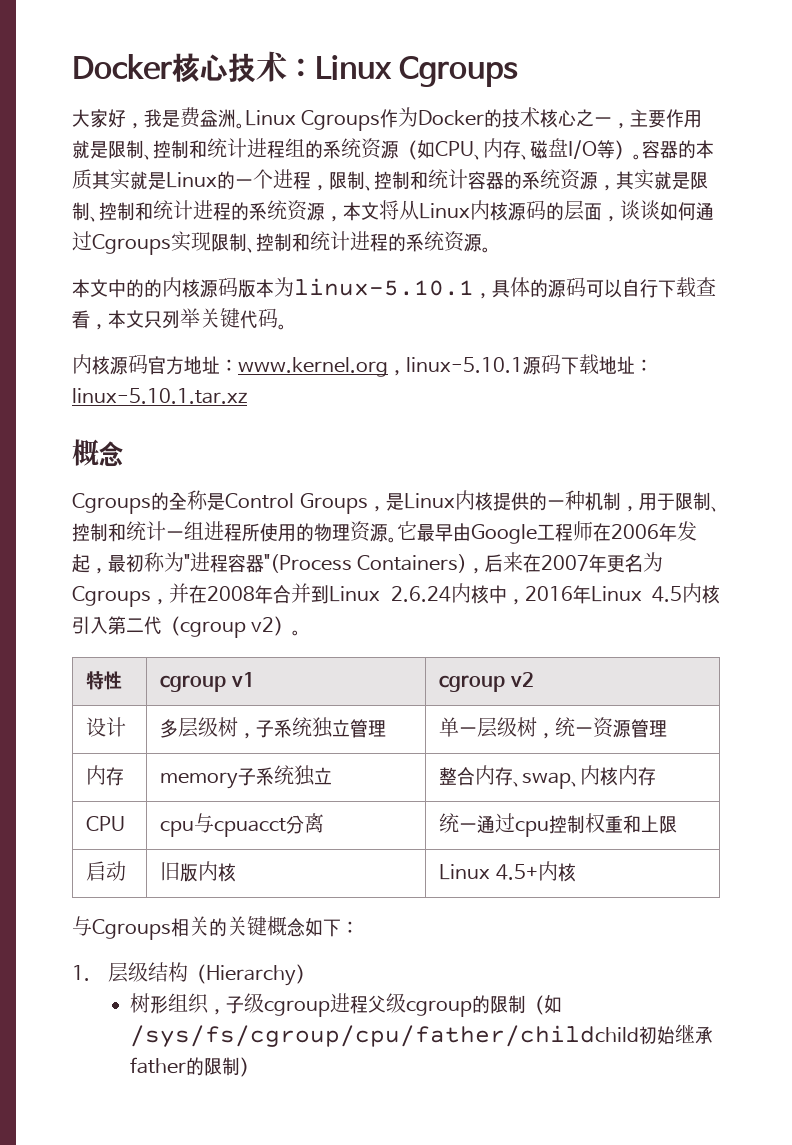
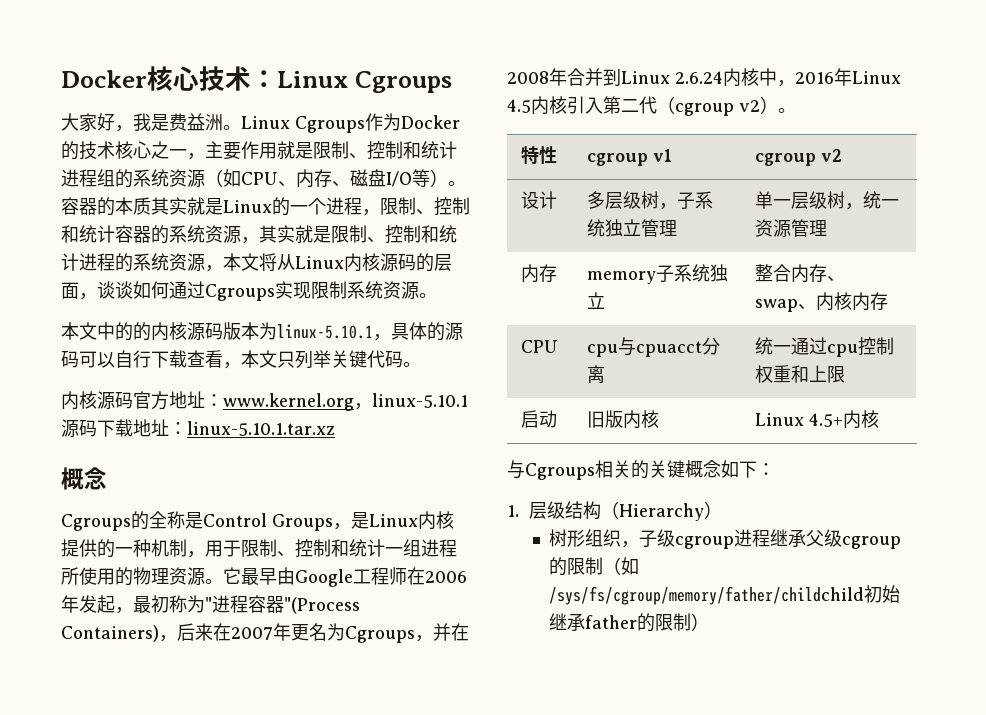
[247,231,406,253] 、控制和统计进程的 -> (347, 290) none
(368, 1004) none -> [770,529,807,547] 继承
[129,1025,639,1047] /sys/fs/cgroup/cpu/father/childchild -> [549,586,865,605] /sys/fs/cgroup/memory/father/childchild

